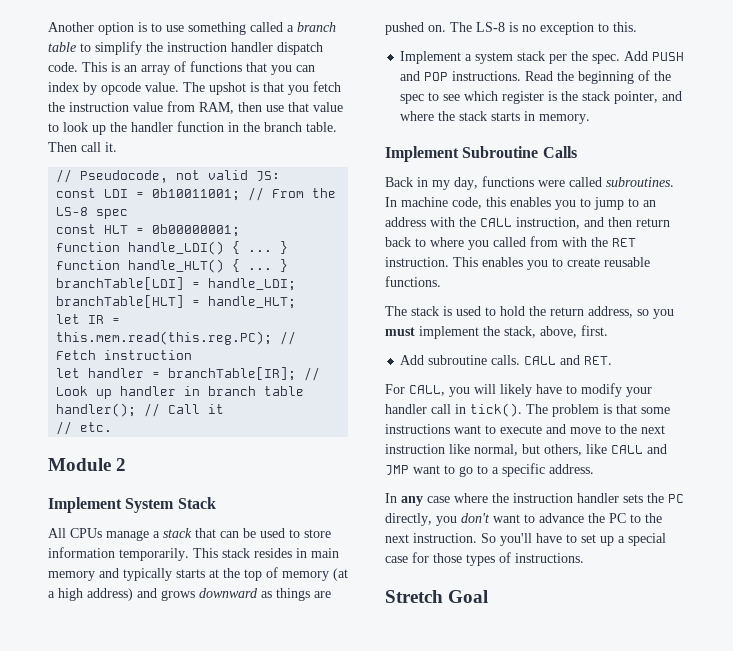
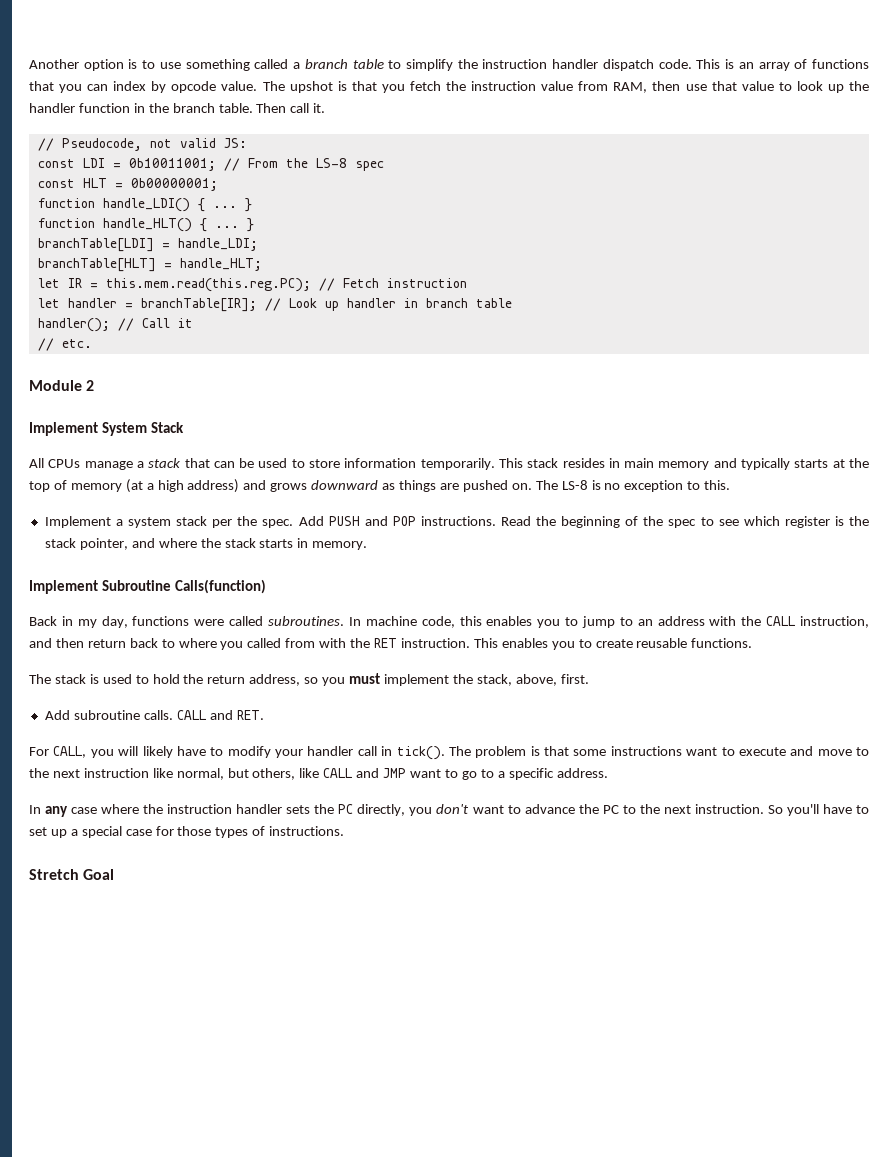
[542,146,577,158] Calls -> [175,579,267,594] Calls(function)

